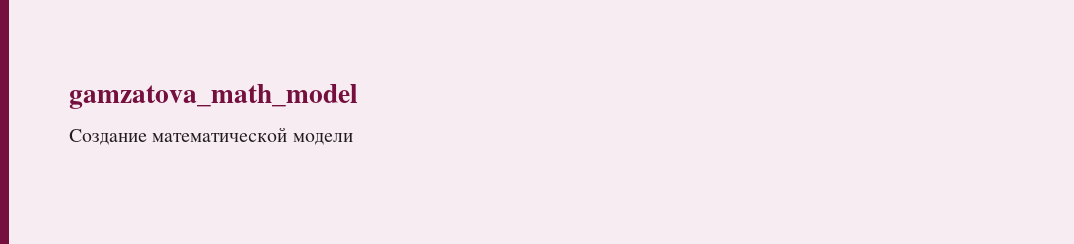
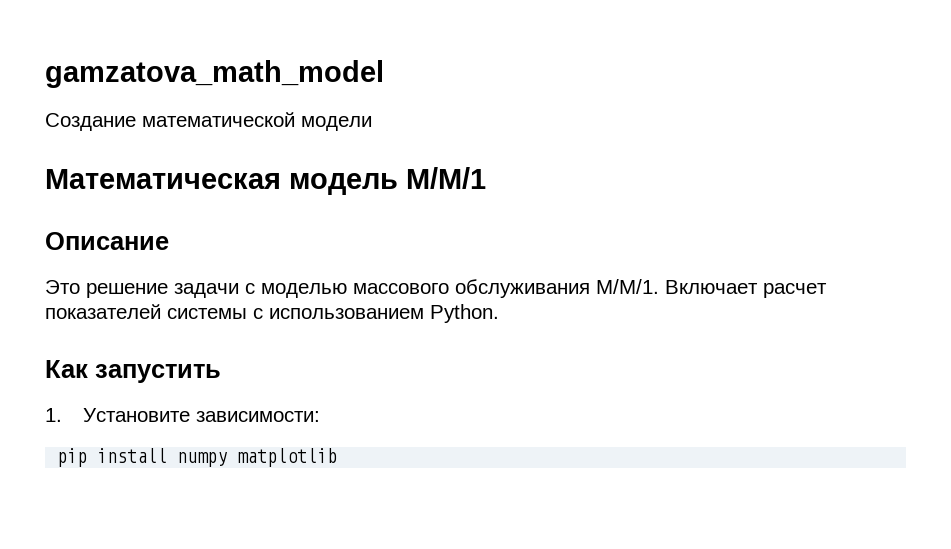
(353, 139) none -> [45,167,486,195] [45,232,169,250] [45,279,827,298] [45,304,499,323] [45,360,221,383] [45,408,321,422] [57,448,338,467] // Математическая модель M/M/1 // Описание // Это решение задачи с моделью массового обслуживания M/M/1. Включает расчет показателей системы с использованием Python. // Как запустить // 1. Установите зависимости: // pip install numpy matplotlib

